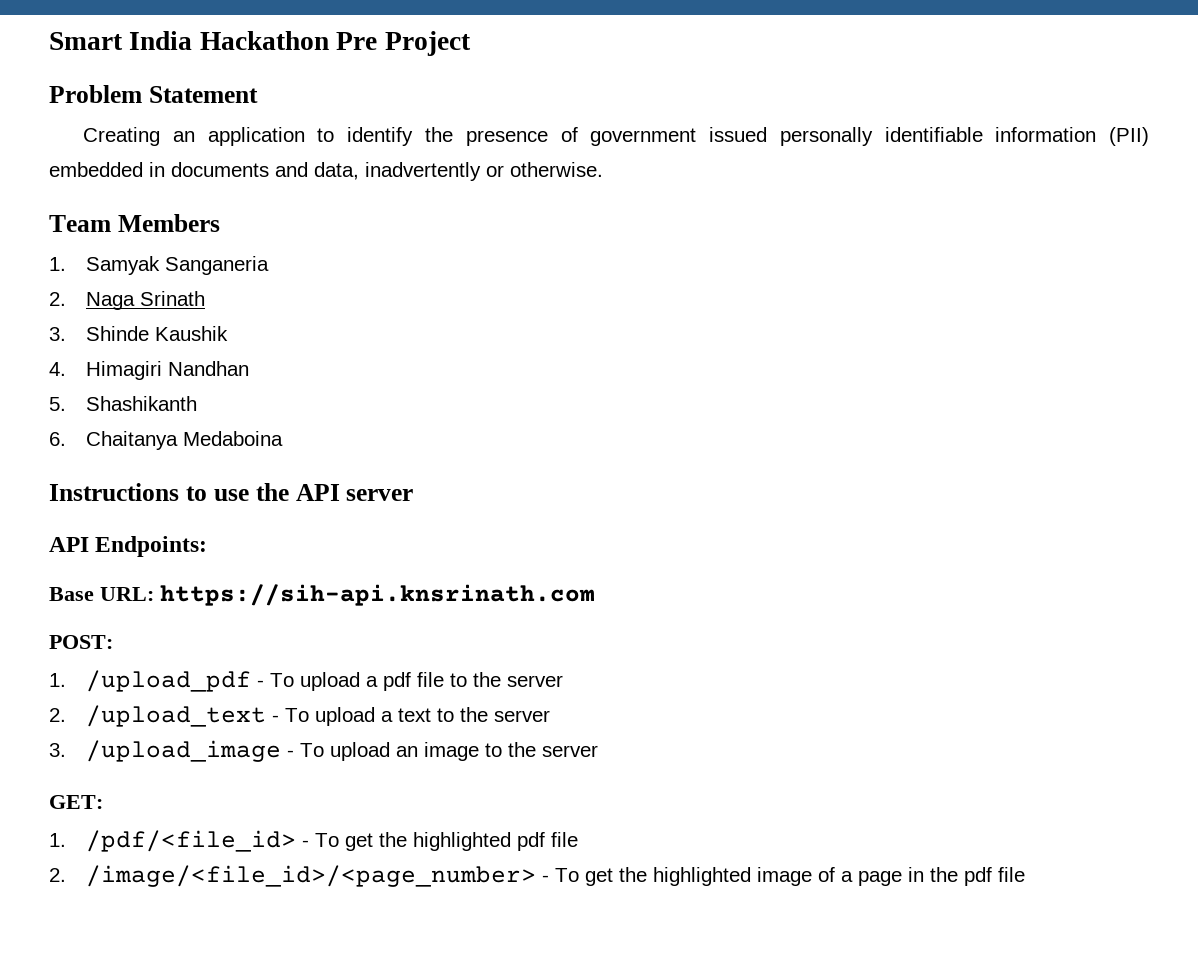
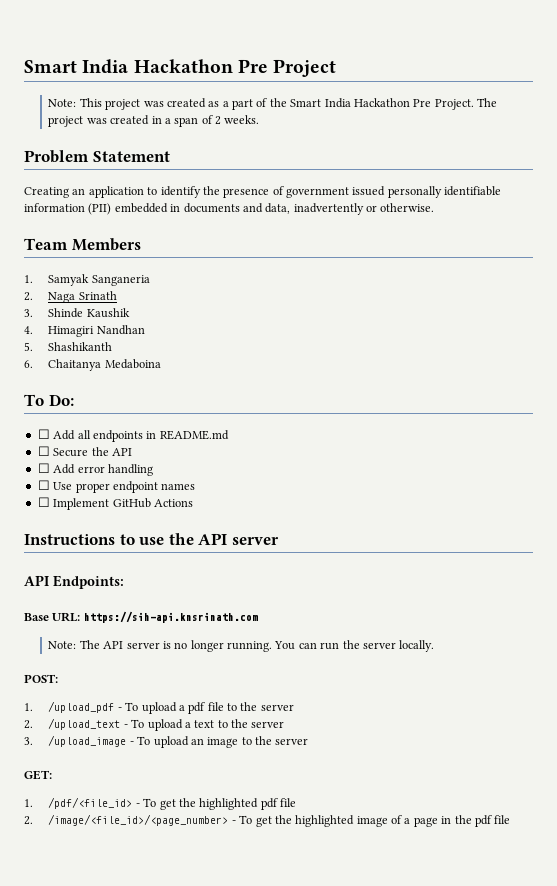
(471, 43) none -> [48,98,498,110] [48,115,260,127] // Note: This project was created as a part of the Smart India Hackathon Pre Project. The project was created in a span of 2 weeks.
(283, 438) none -> [24,394,74,406] [37,429,229,442] [37,446,132,457] [37,463,153,476] [37,480,196,493] [37,497,193,510] // To Do: // ☐ Add all endpoints in README.md // ☐ Secure the API // ☐ Add error handling // ☐ Use proper endpoint names // ☐ Implement GitHub Actions
(595, 595) none -> [48,640,435,652] // Note: The API server is no longer running. You can run the server locally.

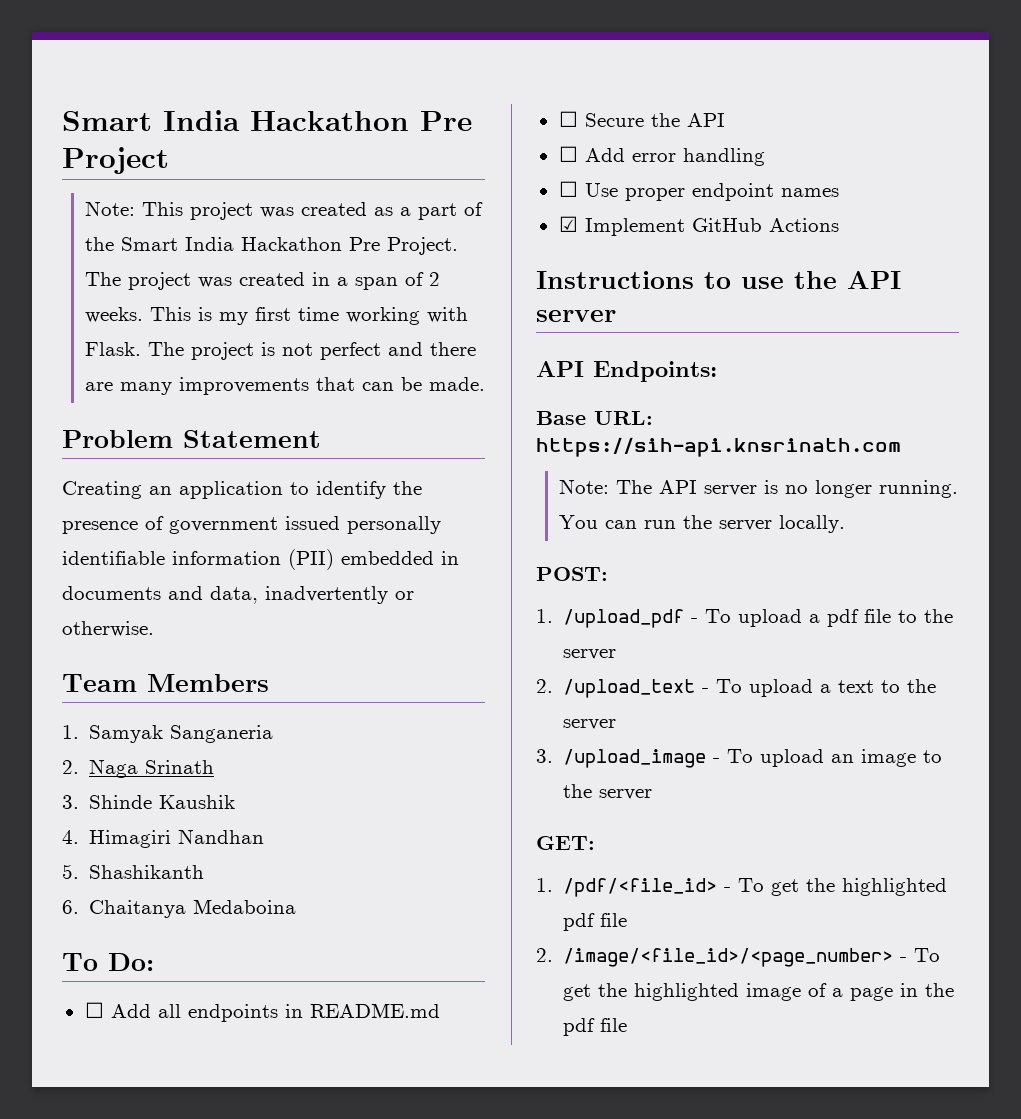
(260, 119) none -> [149,307,468,325] [84,342,476,360] [84,377,485,395] This is my first time working with Flask. The project is not perfect and there are many improvements that can be made.
[37,497,50,507] ☐ -> [558,216,578,232] ☑

